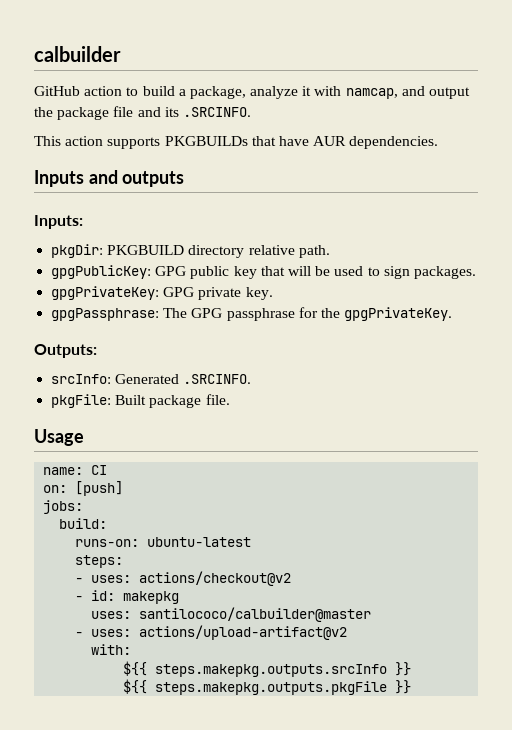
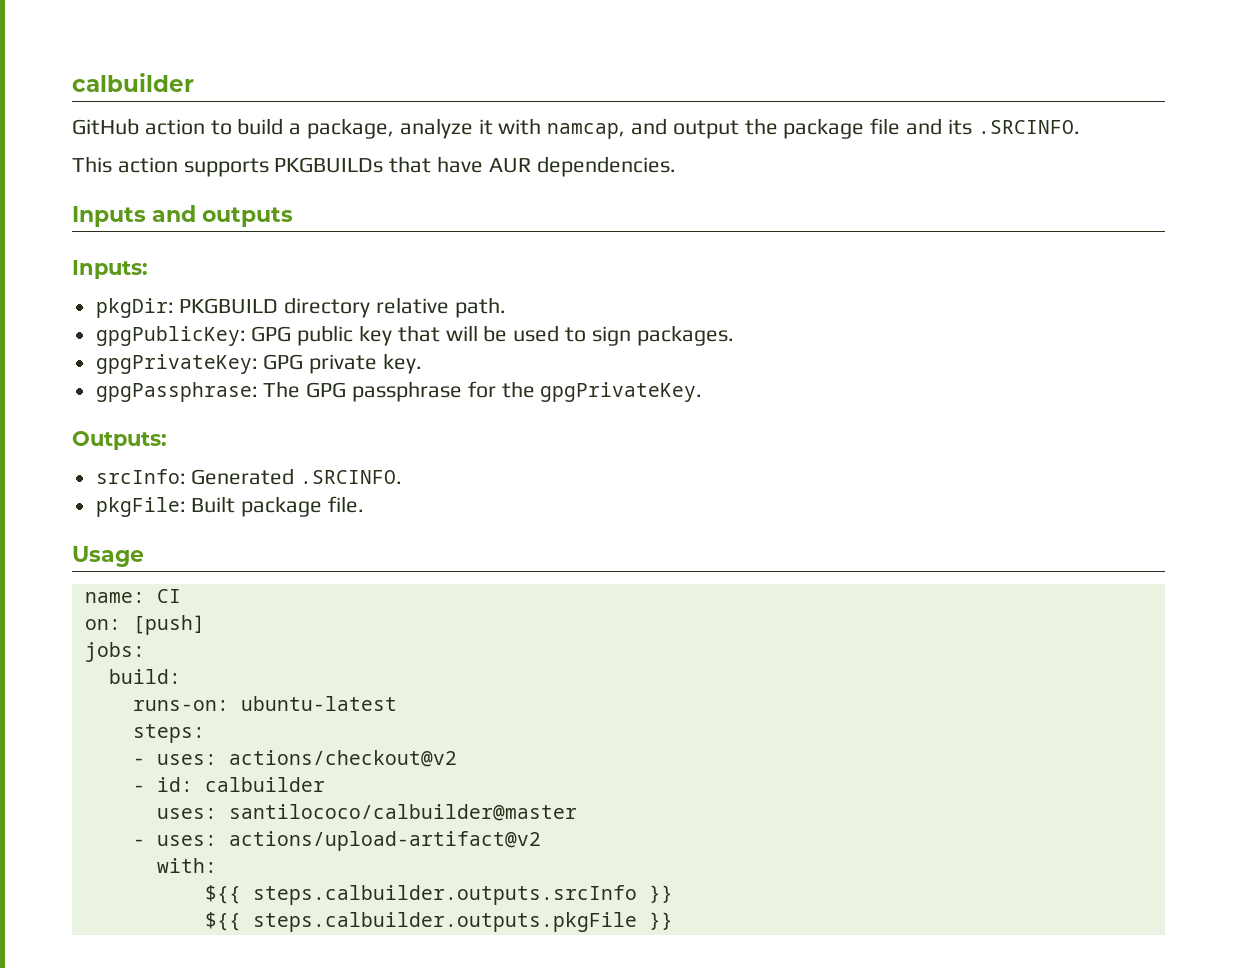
[123,591,180,604] makepkg -> [204,777,325,792] calbuilder
[155,664,388,677] steps.makepkg.outputs.srcInfo -> [252,885,637,905] steps.calbuilder.outputs.srcInfo
[155,681,388,695] steps.makepkg.outputs.pkgFile -> [252,912,637,932] steps.calbuilder.outputs.pkgFile

